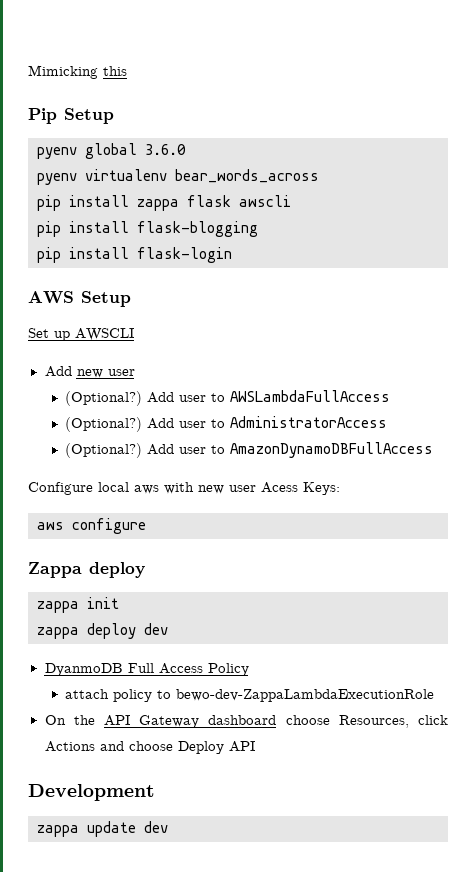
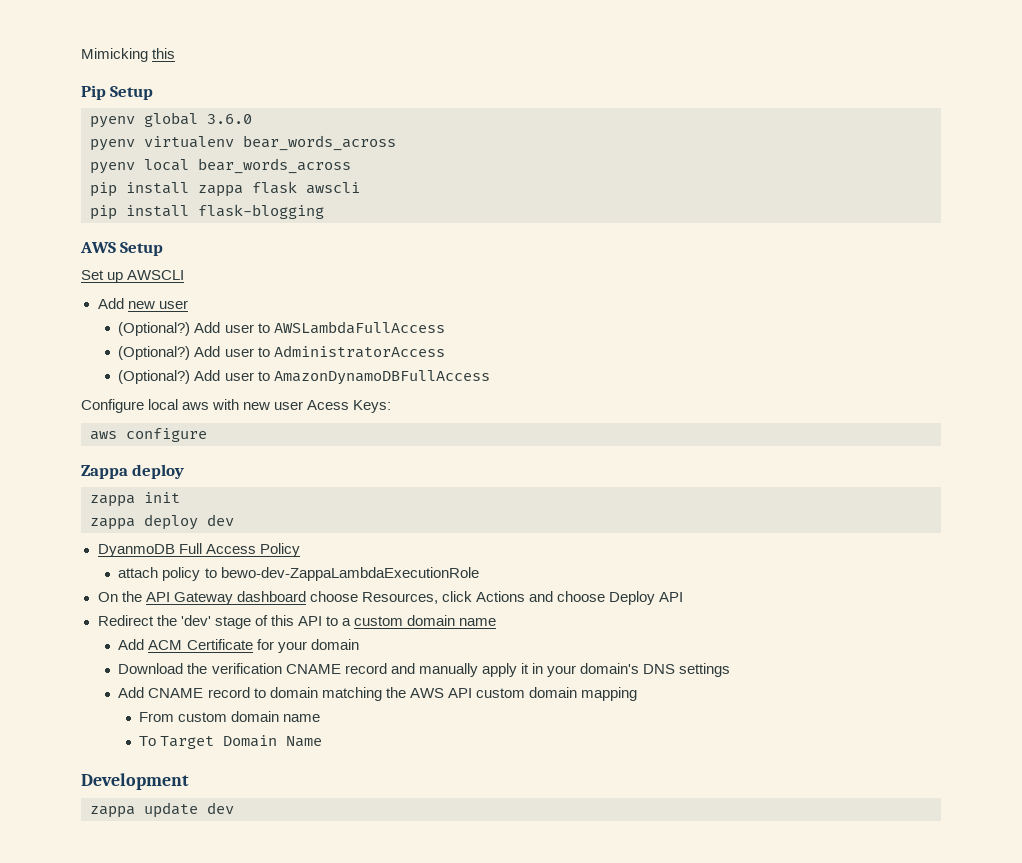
(319, 176) none -> [90,158,351,174] // pyenv local bear_words_across
[37,247,232,263] // pip install flask-login -> (324, 211) none
(255, 746) none -> [97,615,497,629] [118,639,359,653] [118,663,731,677] [118,687,637,701] [139,711,321,722] [139,735,323,749] // Redirect the 'dev' stage of this API to a custom domain name // Add ACM Certificate for your domain // Download the verification CNAME record and manually apply it in your domain's DNS settings // Add CNAME record to domain matching the AWS API custom domain mapping // From custom domain name // To Target Domain Name

